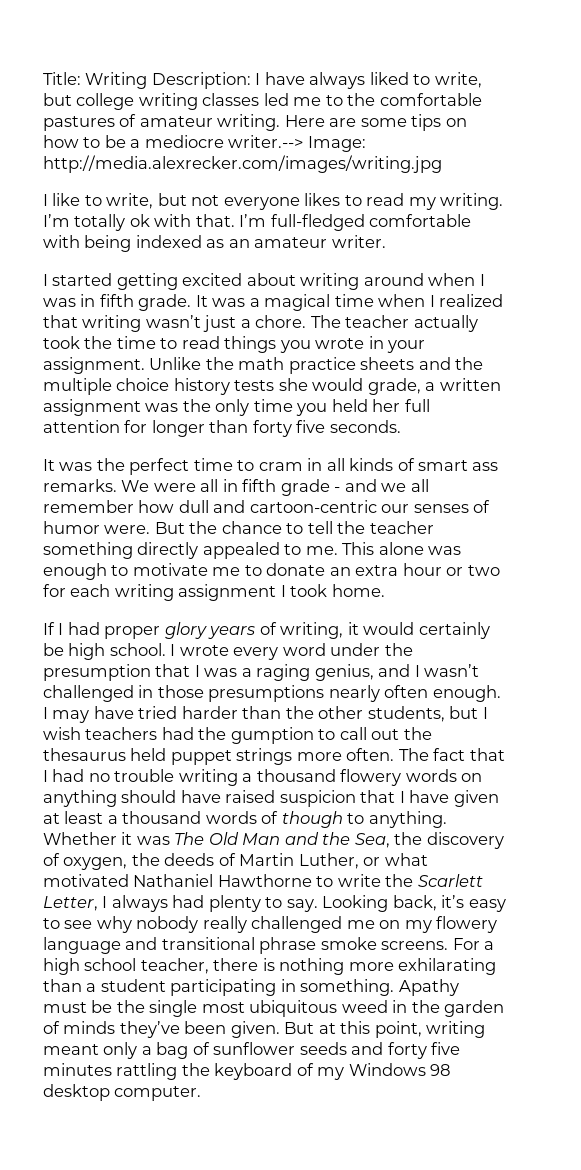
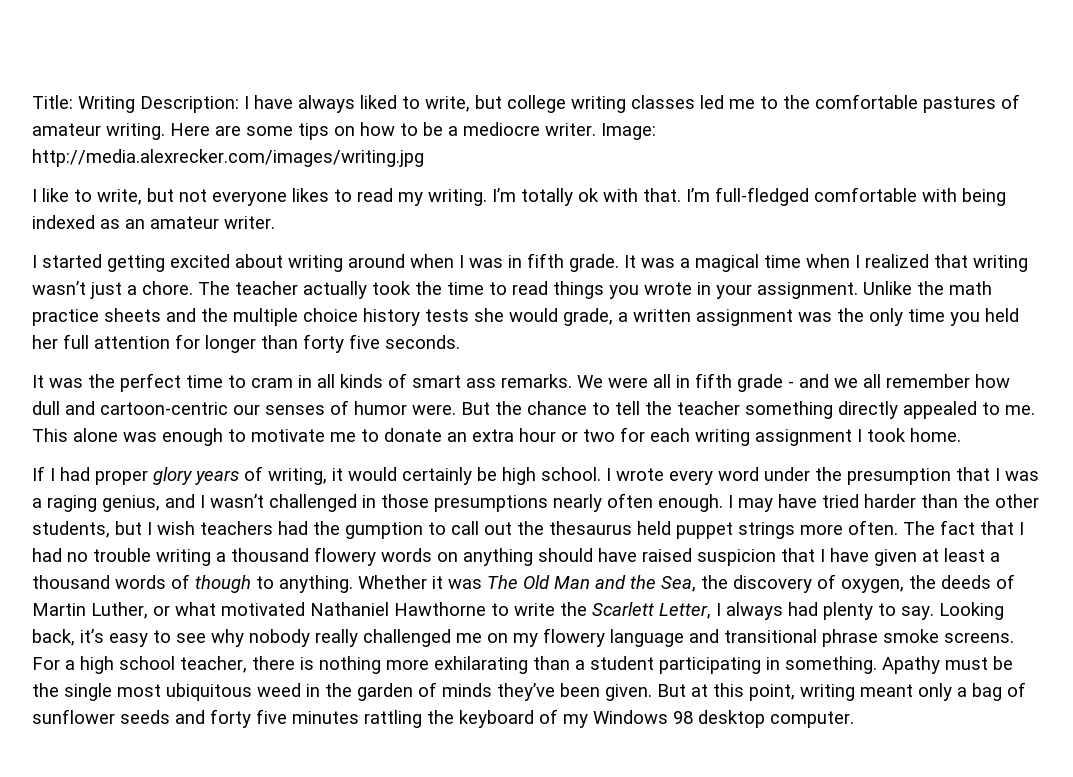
[228,135,304,148] writer.--> -> [545,123,596,136] writer.

